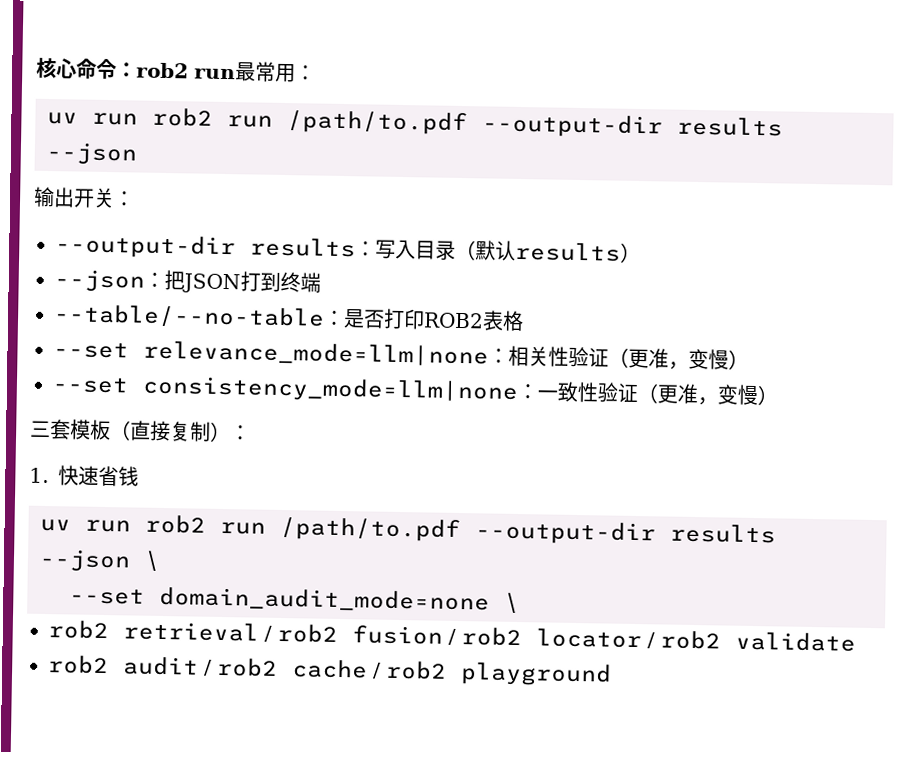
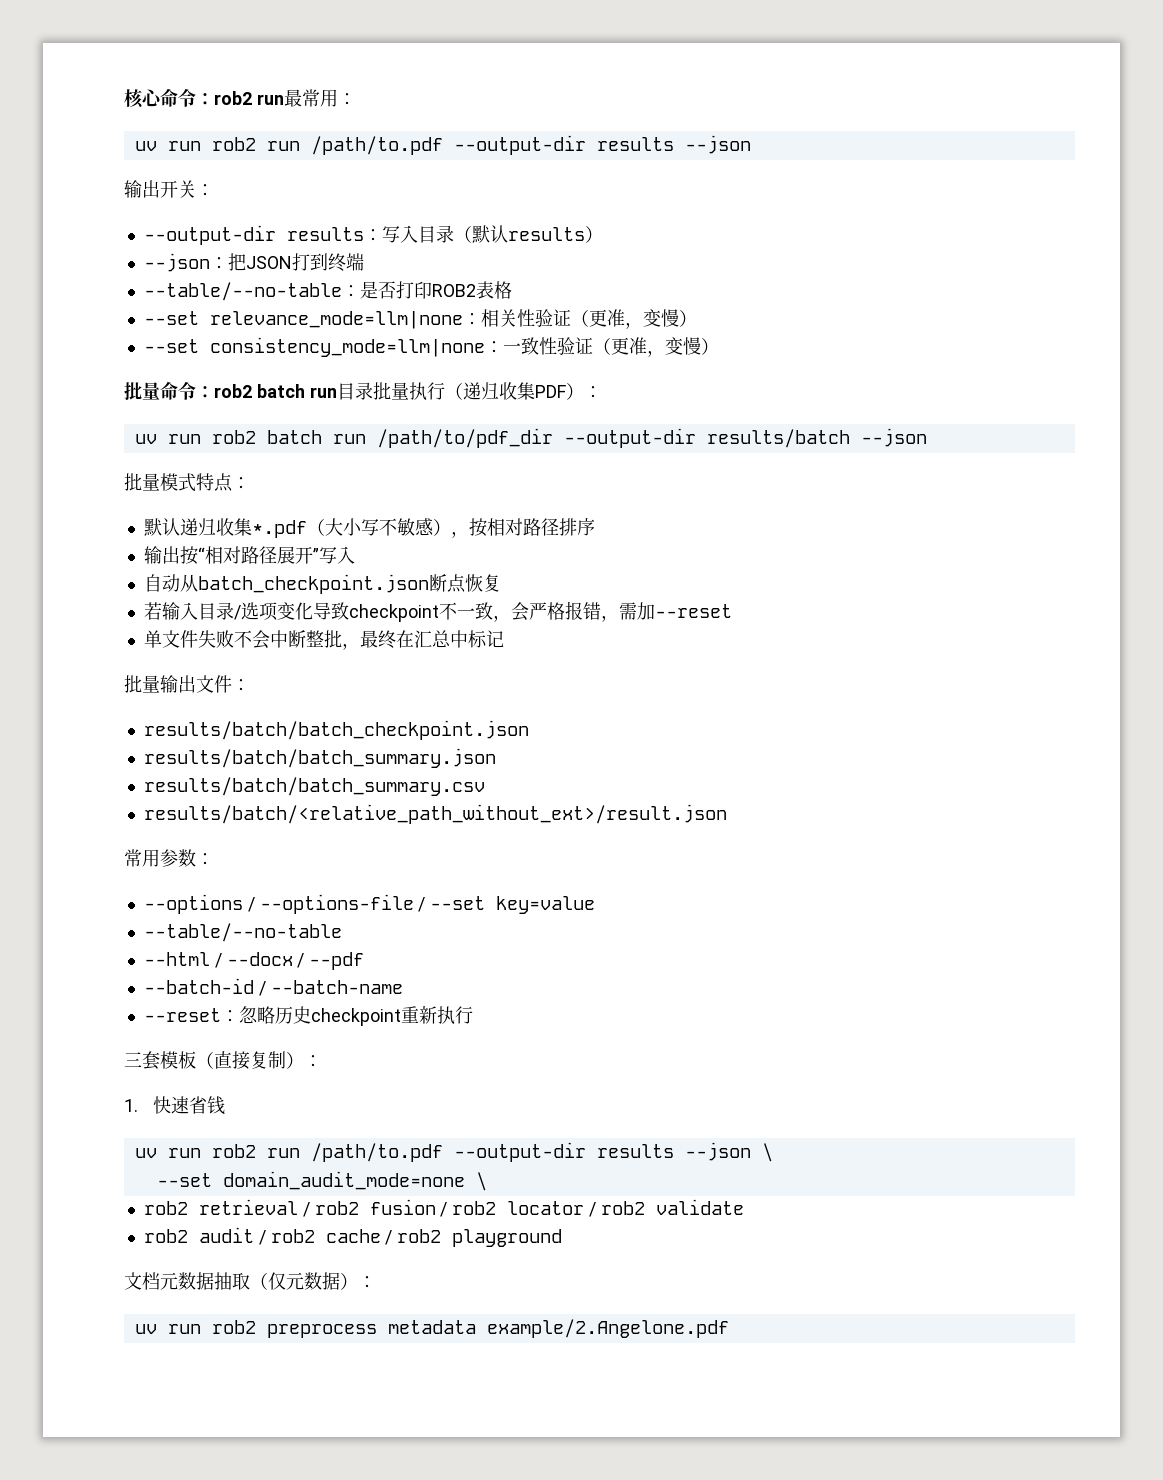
(779, 395) none -> [124,381,602,400] [134,428,927,448] [124,473,250,492] [143,518,595,538] [143,546,355,565] [143,574,501,594] [143,601,732,622] [143,630,504,650] [124,675,250,693] [143,720,529,740] [143,748,496,768] [143,777,485,796] [143,804,727,824] [124,849,214,867] [143,894,596,914] [143,923,342,942] [143,952,365,970] [143,978,403,996] [143,1006,473,1026] // 批量命令：rob2 batch run目录批量执行（递归收集PDF）： // uv run rob2 batch run /path/to/pdf_dir --output-dir results/batch --json // 批量模式特点： // 默认递归收集*.pdf（大小写不敏感），按相对路径排序 // 输出按“相对路径展开”写入 // 自动从batch_checkpoint.json断点恢复 // 若输入目录/选项变化导致checkpoint不一致，会严格报错，需加--reset // 单文件失败不会中断整批，最终在汇总中标记 // 批量输出文件： // results/batch/batch_checkpoint.json // results/batch/batch_summary.json // results/batch/batch_summary.csv // results/batch/<relative_path_without_ext>/result.json // 常用参数： // --options / --options-file / --set key=value // --table/--no-table // --html / --docx / --pdf // --batch-id / --batch-name // --reset：忽略历史checkpoint重新执行
(612, 674) none -> [124,1272,376,1290] [134,1319,729,1338] // 文档元数据抽取（仅元数据）： // uv run rob2 preprocess metadata example/2.Angelone.pdf

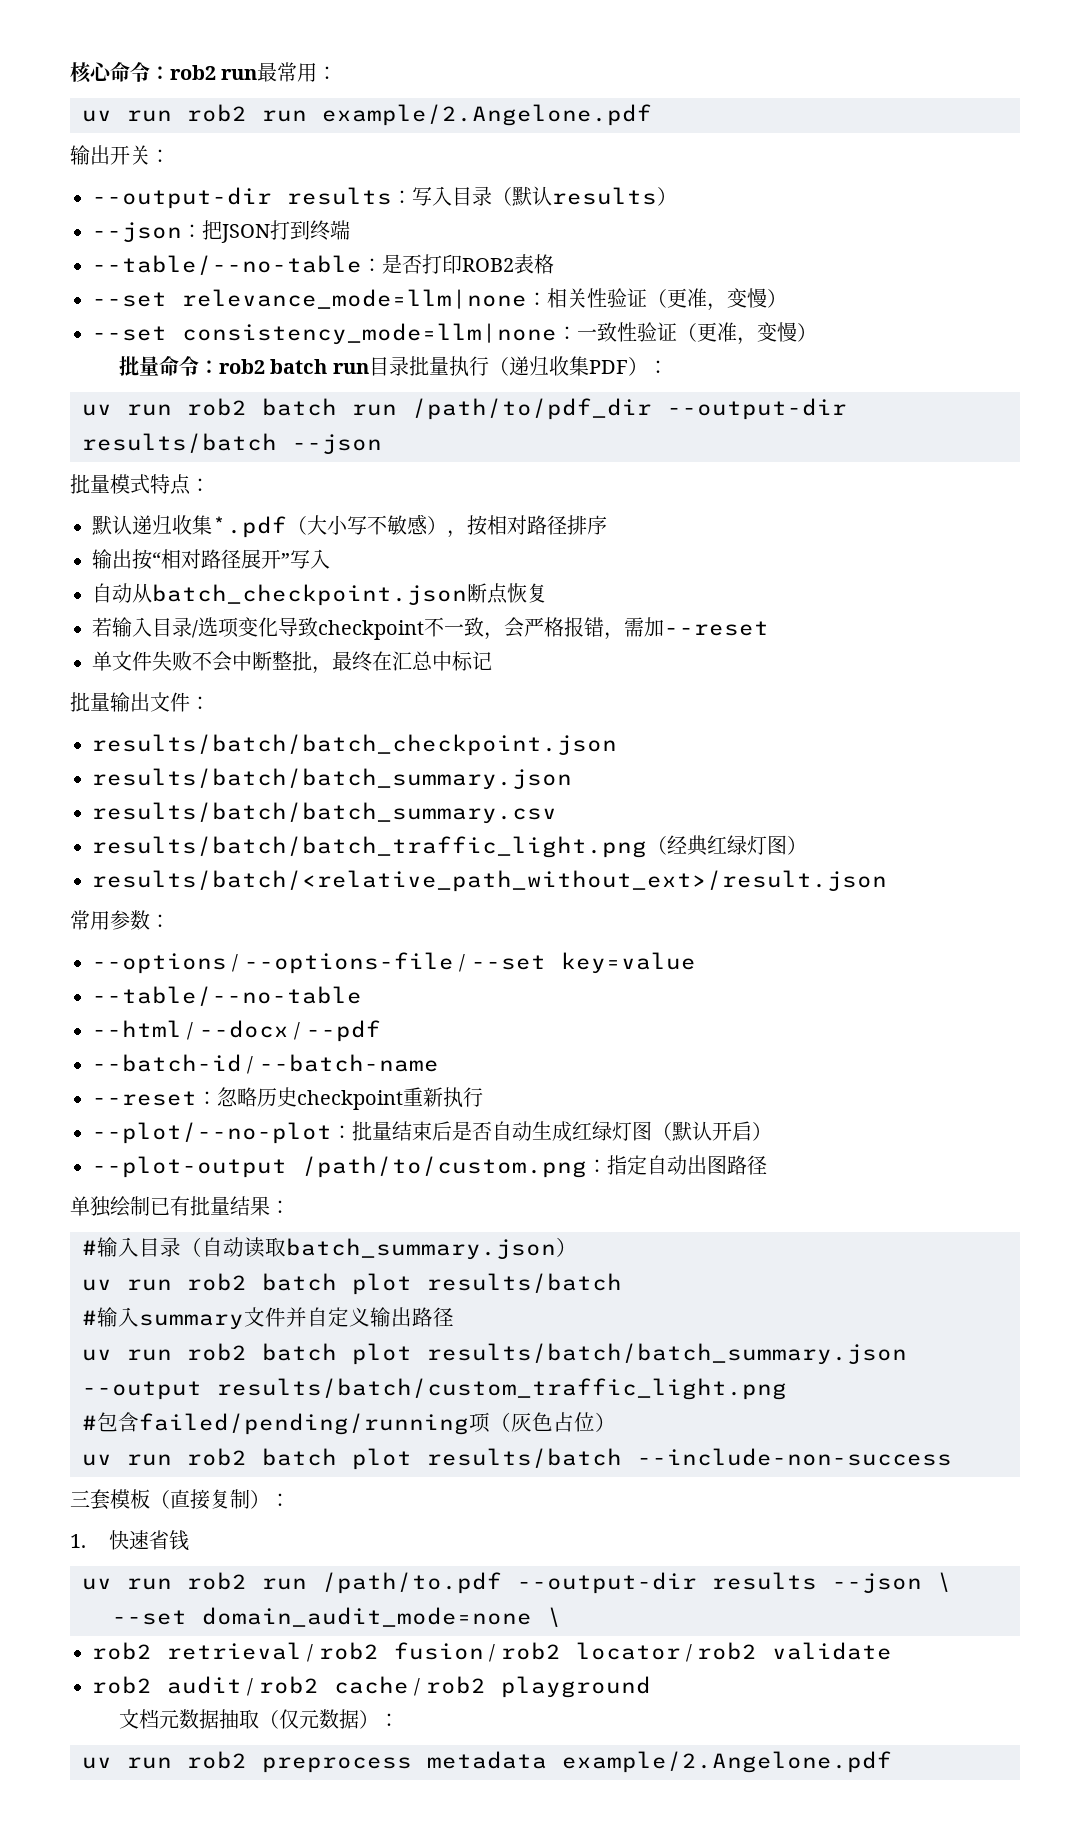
[310,135,751,155] /path/to.pdf --output-dir results --json -> [322,104,652,126] example/2.Angelone.pdf
(485, 786) none -> [92,835,807,858] // results/batch/batch_traffic_light.png（经典红绿灯图）
(473, 1015) none -> [92,1121,772,1144] [92,1155,767,1178] [70,1196,290,1217] [82,1237,577,1260] [82,1273,622,1295] [82,1307,454,1330] [82,1343,907,1365] [82,1378,787,1400] [82,1412,616,1435] [82,1448,952,1470] // --plot/--no-plot：批量结束后是否自动生成红绿灯图（默认开启） // --plot-output /path/to/custom.png：指定自动出图路径 // 单独绘制已有批量结果： // #输入目录（自动读取batch_summary.json） // uv run rob2 batch plot results/batch // #输入summary文件并自定义输出路径 // uv run rob2 batch plot results/batch/batch_summary.json --output results/batch/custom_traffic_light.png // #包含failed/pending/running项（灰色占位） // uv run rob2 batch plot results/batch --include-non-success

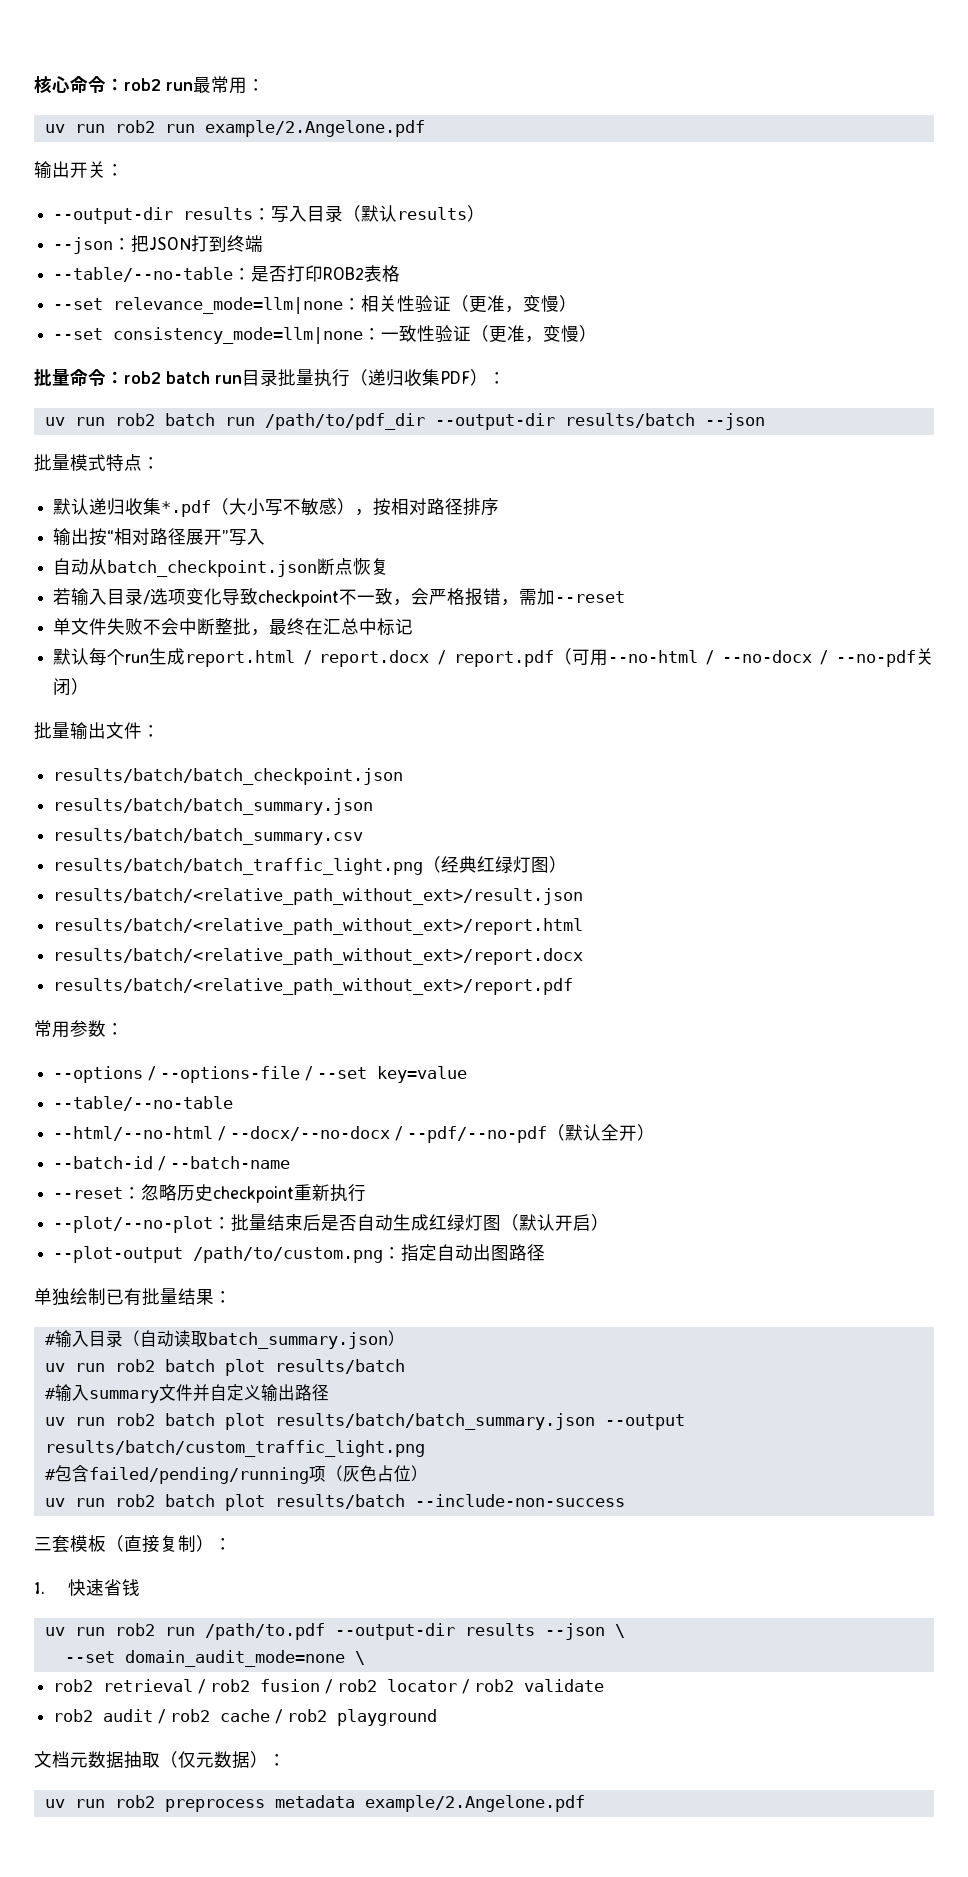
(492, 660) none -> [53,648,934,667] [53,678,90,696] // 默认每个run生成report.html / report.docx / report.pdf（可用--no-html / --no-docx / --no-pdf关闭）
(887, 881) none -> [53,918,584,935] [53,948,584,965] [53,978,574,995] // results/batch/<relative_path_without_ext>/report.html // results/batch/<relative_path_without_ext>/report.docx // results/batch/<relative_path_without_ext>/report.pdf
[92,1020,381,1042] --html / --docx / --pdf -> [53,1124,656,1143] --html/--no-html / --docx/--no-docx / --pdf/--no-pdf（默认全开）

